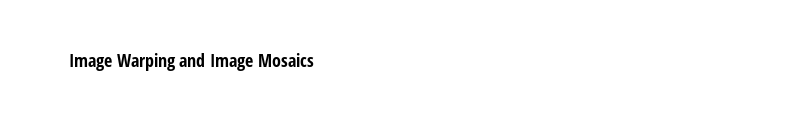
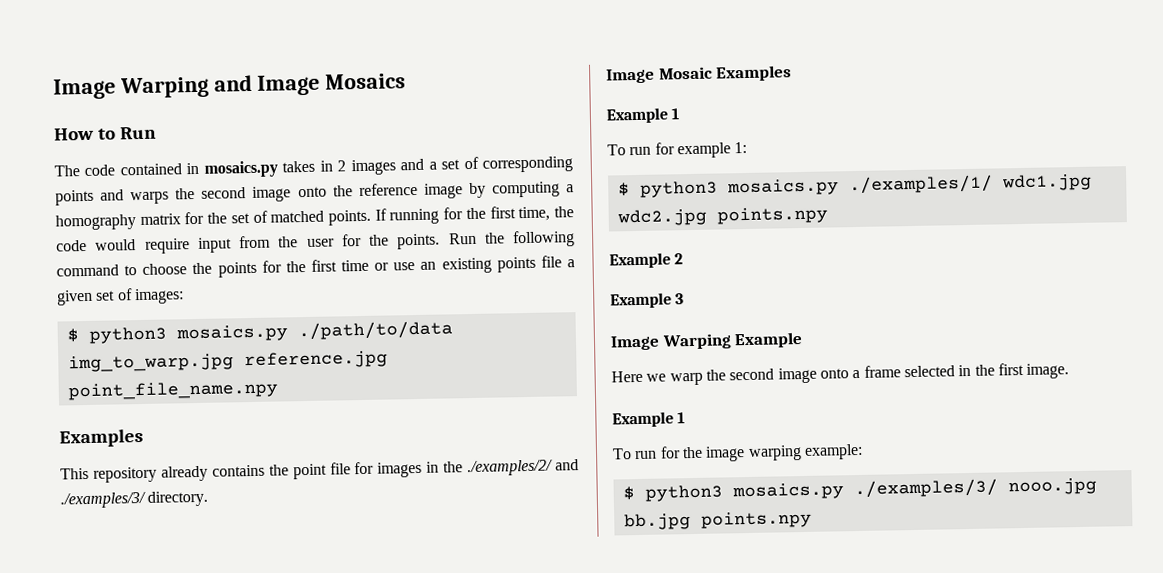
(314, 60) none -> [54,126,158,141] [54,156,573,178] [55,181,574,206] [55,206,575,231] [56,230,575,254] [56,255,575,278] [56,288,184,306] [66,320,453,344] [67,350,388,373] [67,380,278,401] [59,428,143,448] [60,459,580,483] [60,490,209,509] [606,65,793,84] [606,107,680,124] [607,141,748,159] [617,173,1092,198] [616,206,828,227] [609,252,684,269] [610,292,685,309] [610,331,804,351] [611,362,1070,386] [612,411,686,428] [612,443,863,462] [622,477,1097,502] [623,510,812,531] // How to Run // The code contained in mosaics.py takes in 2 images and a set of corresponding points and warps the second image onto the reference image by computing a homography matrix for the set of matched points. If running for the first time, the code would require input from the user for the points. Run the following command to choose the points for the first time or use an existing points file a given set of images: // $ python3 mosaics.py ./path/to/data img_to_warp.jpg reference.jpg point_file_name.npy // Examples // This repository already contains the point file for images in the ./examples/2/ and ./examples/3/ directory. // Image Mosaic Examples // Example 1 // To run for example 1: // $ python3 mosaics.py ./examples/1/ wdc1.jpg wdc2.jpg points.npy // Example 2 // Example 3 // Image Warping Example // Here we warp the second image onto a frame selected in the first image. // Example 1 // To run for the image warping example: // $ python3 mosaics.py ./examples/3/ nooo.jpg bb.jpg points.npy

